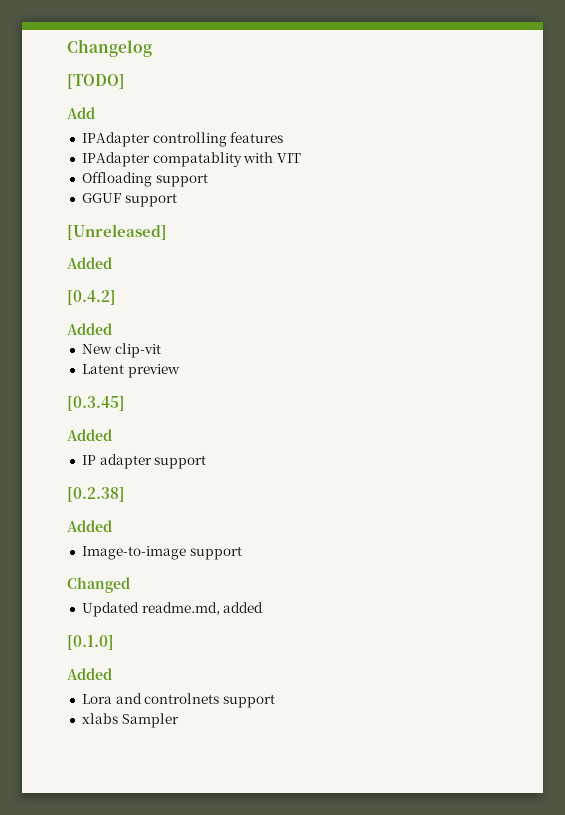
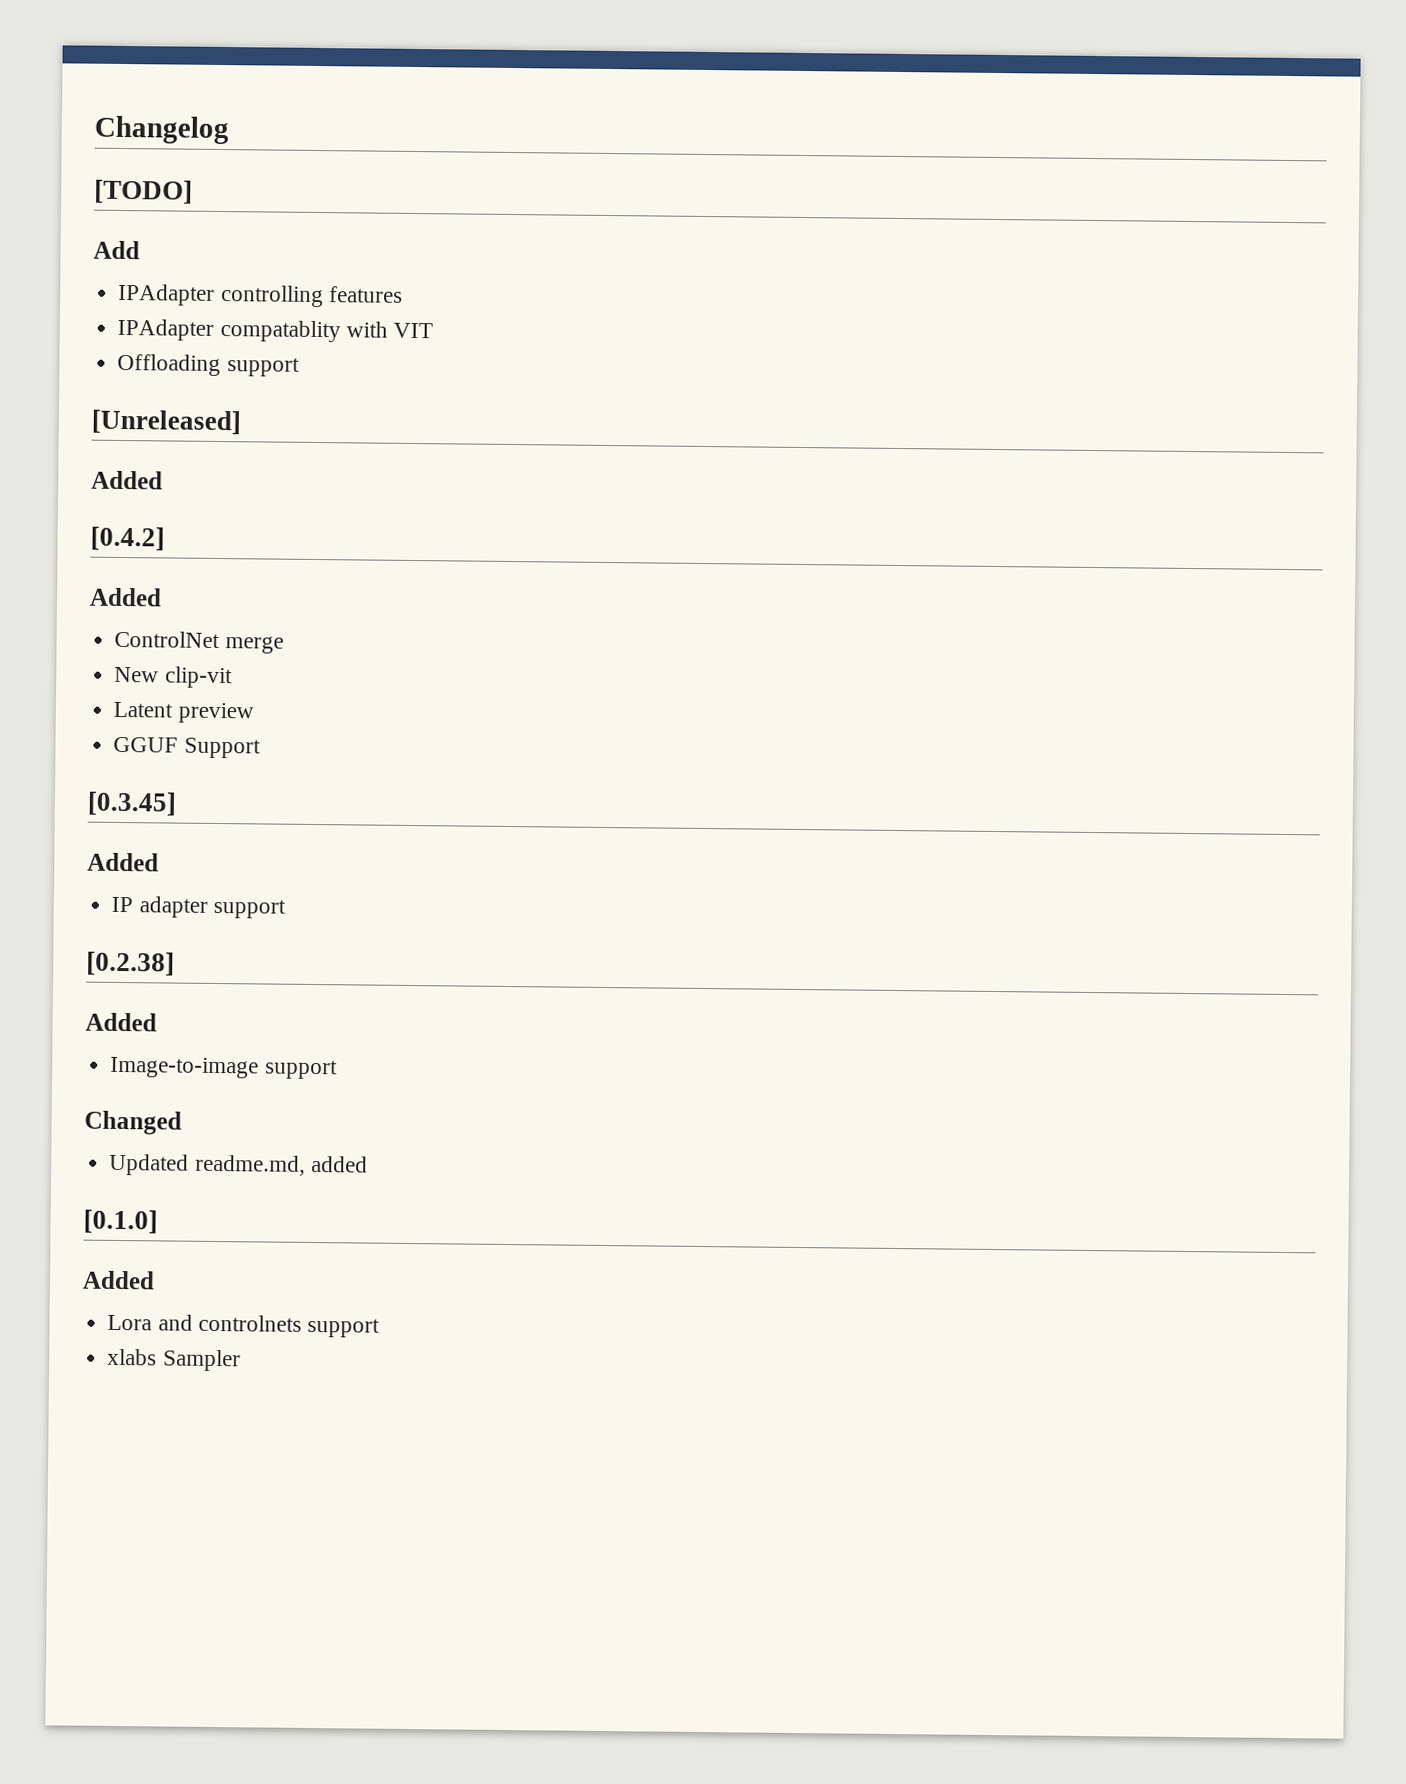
[81,193,177,207] // GGUF support -> (300, 367) none
(112, 329) none -> [114,630,284,654] // ControlNet merge
(180, 371) none -> [113,736,261,759] // GGUF Support

